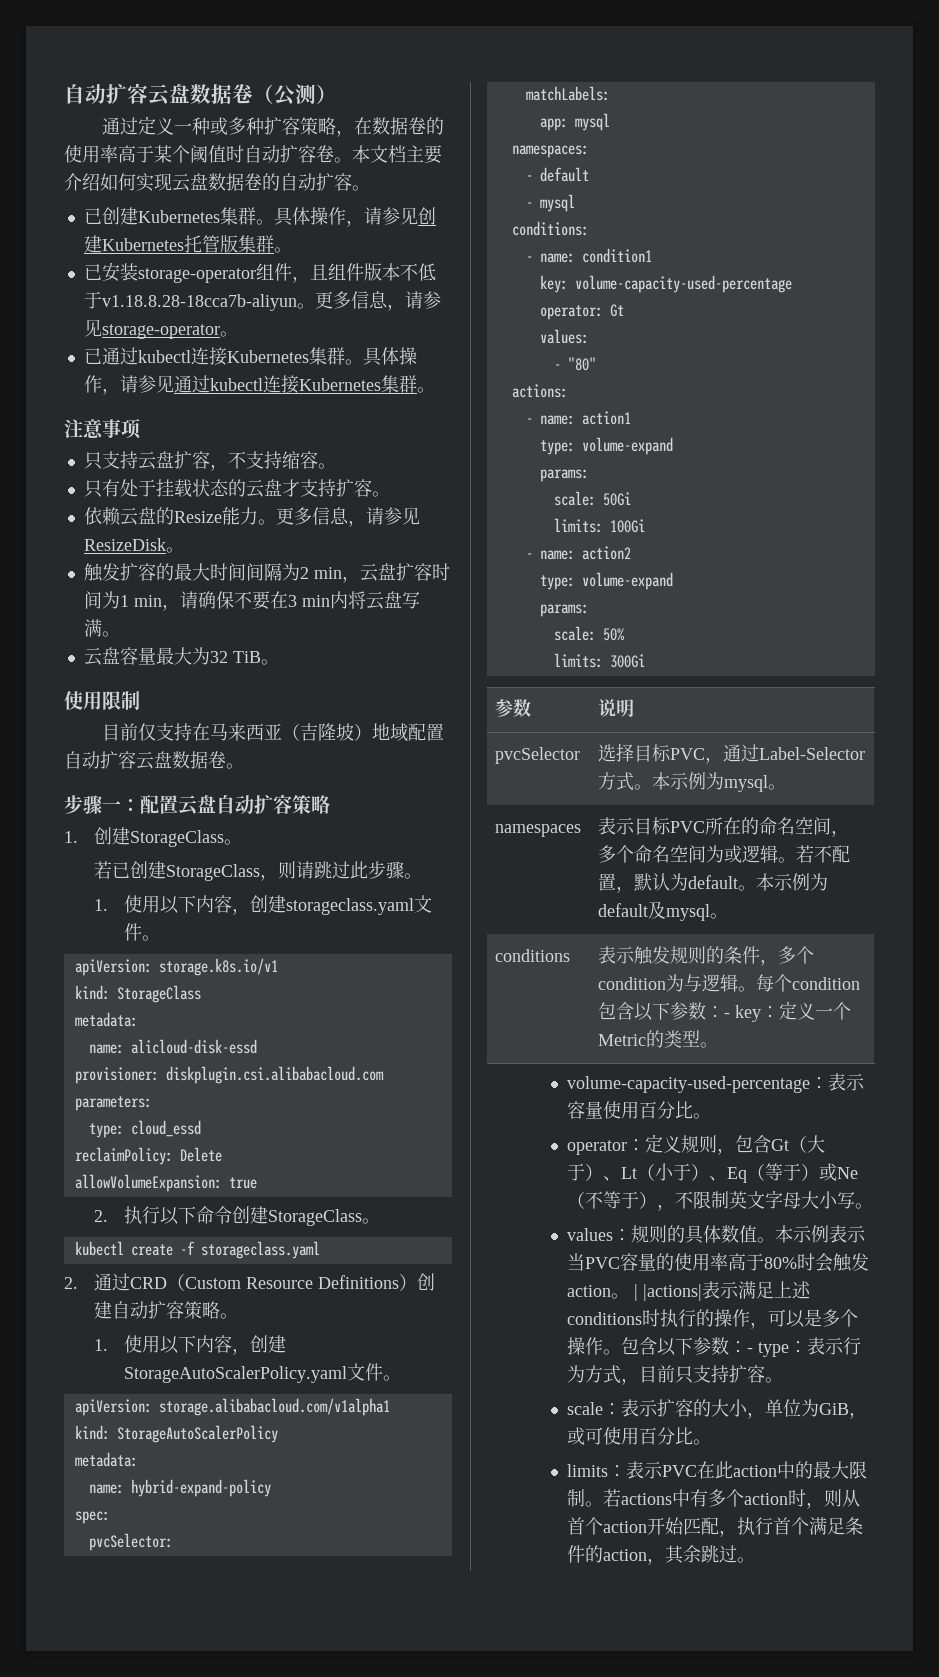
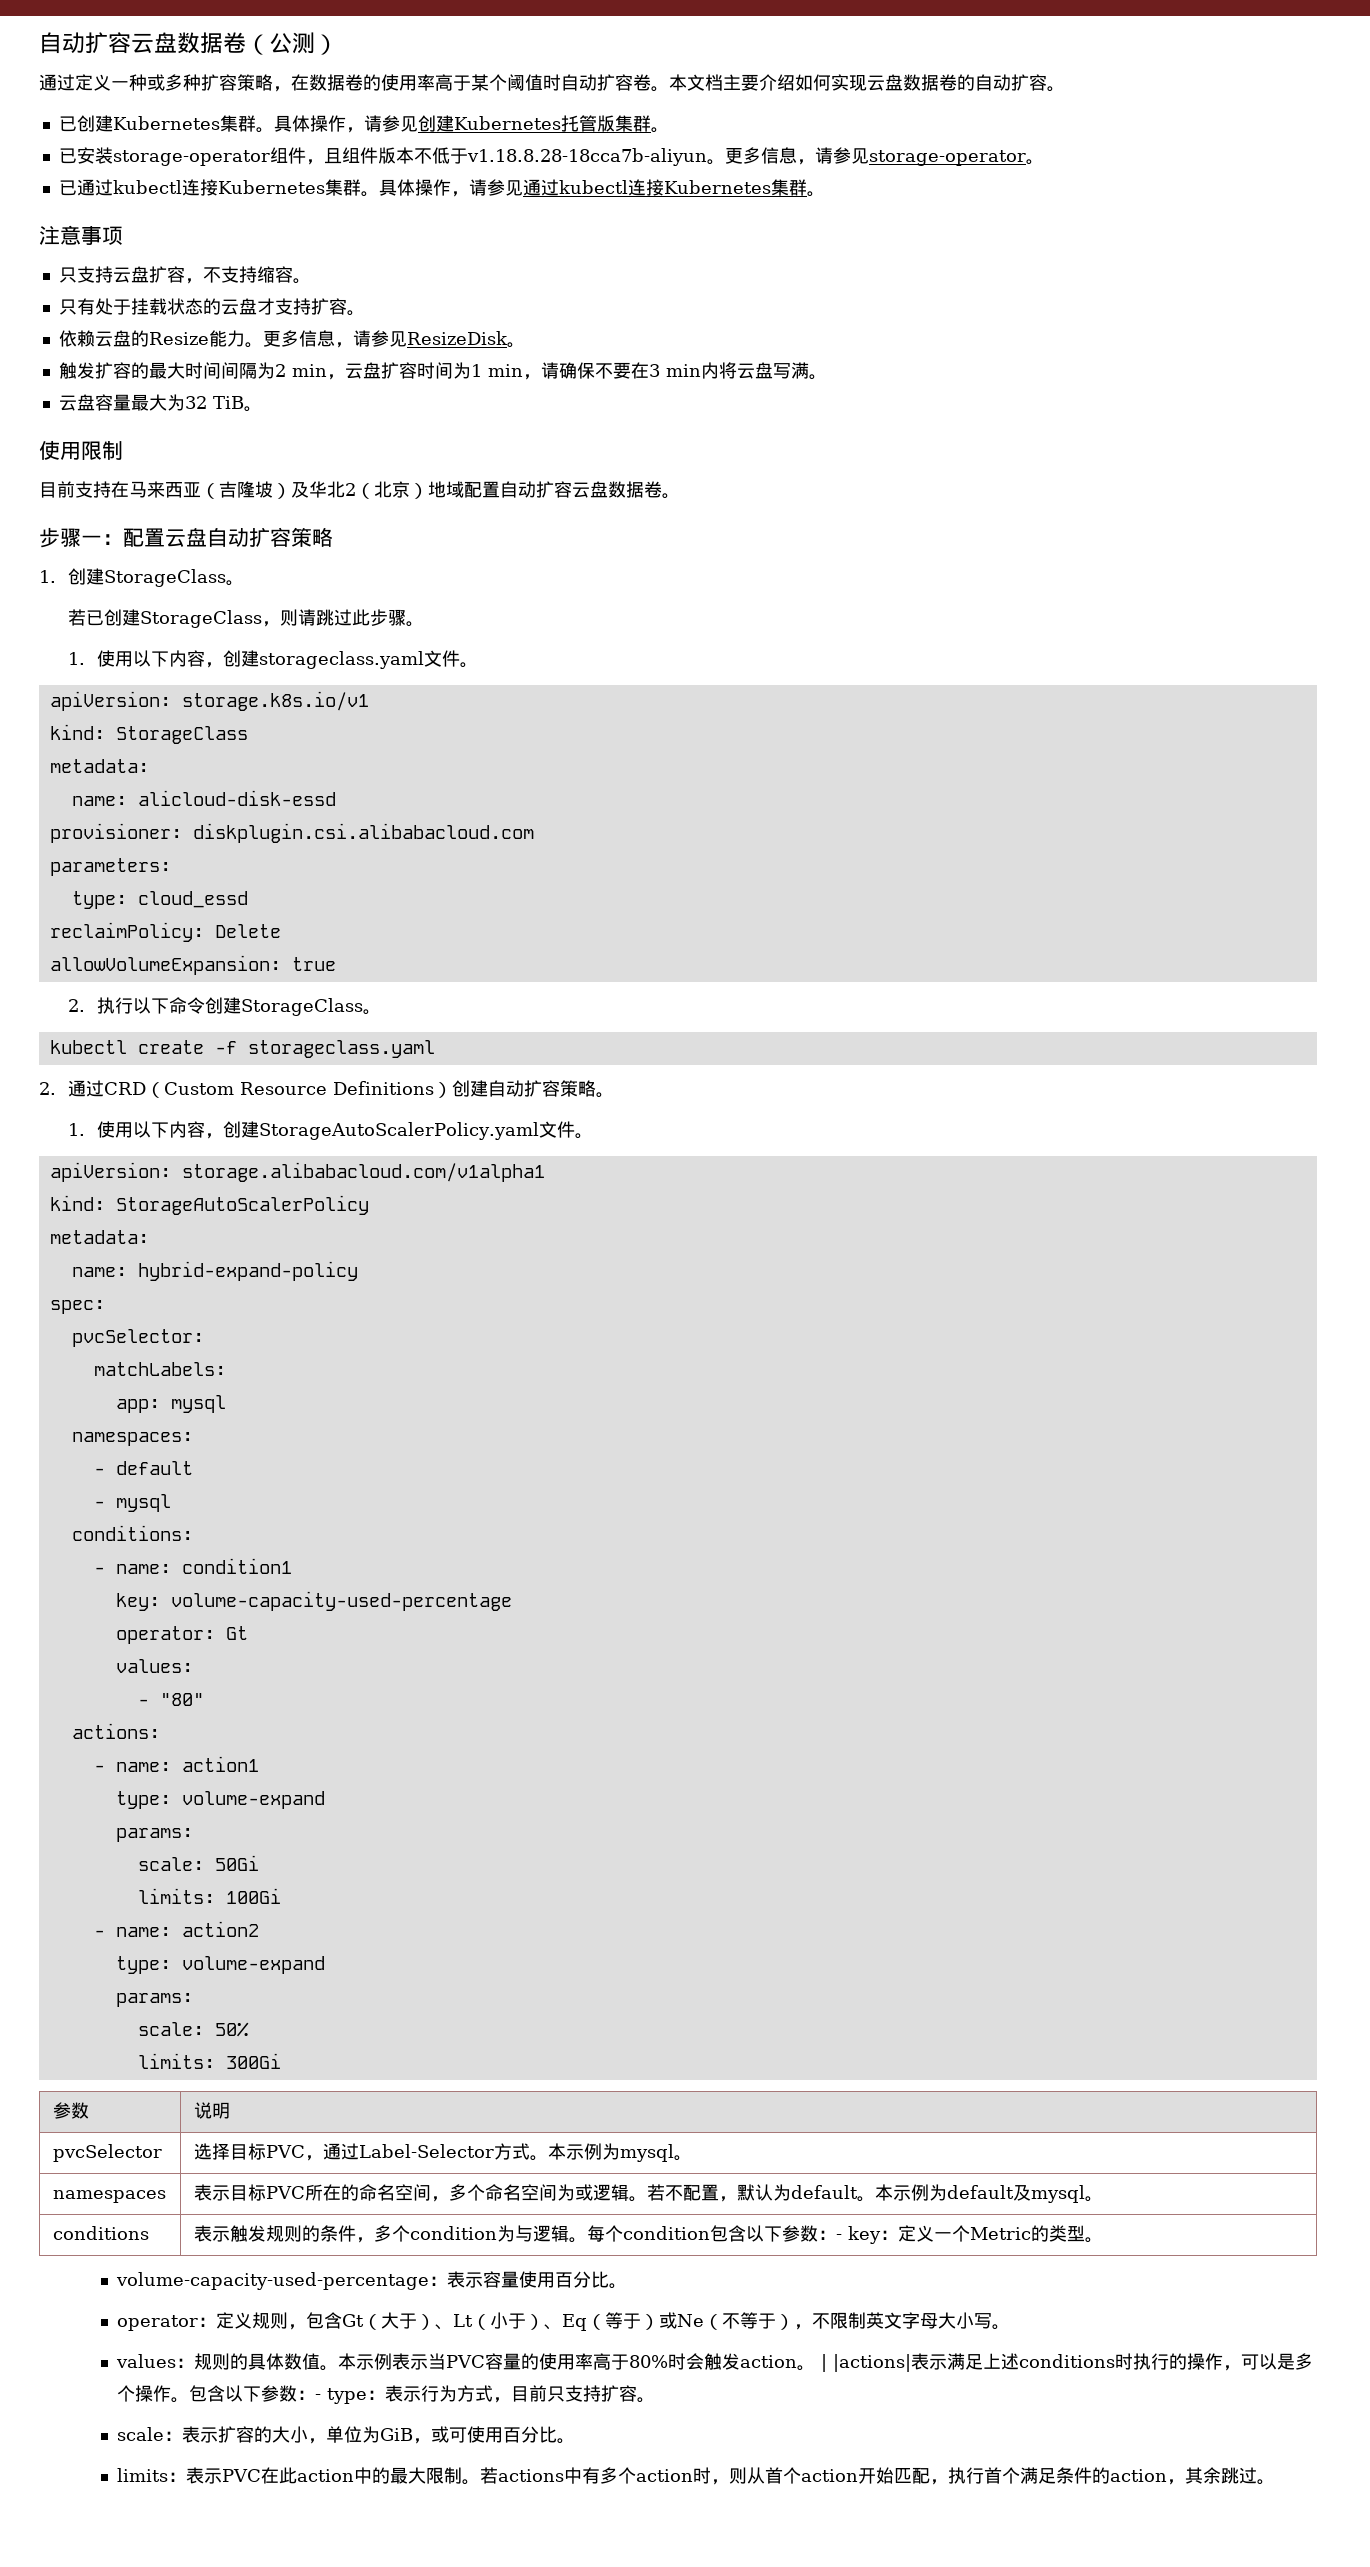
[137,723,156,741] 仅 -> (75, 489) none
(372, 732) none -> [291,481,428,499] 及华北2（北京）

